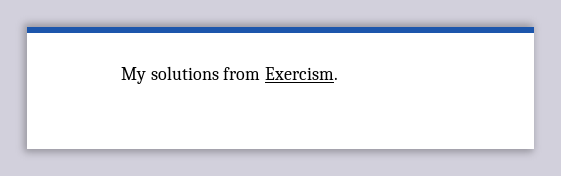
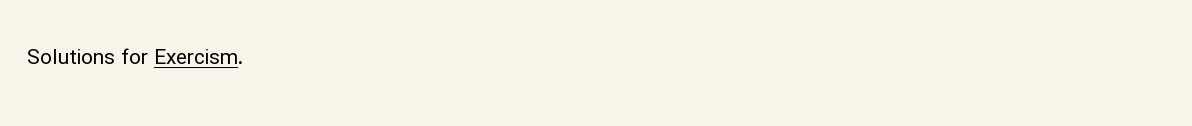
[121,66,261,84] My solutions from -> [27,48,148,64] Solutions for

